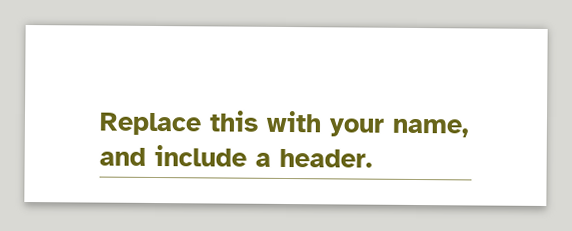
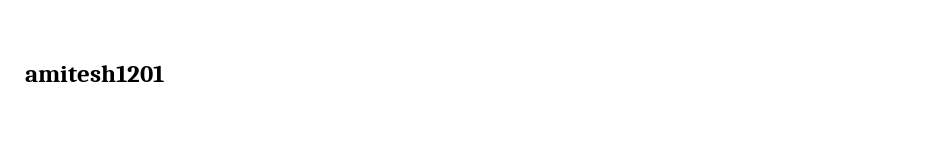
[99,110,469,138] [99,144,373,168] Replace this with your name, and include a header. -> [25,65,164,82] amitesh1201

